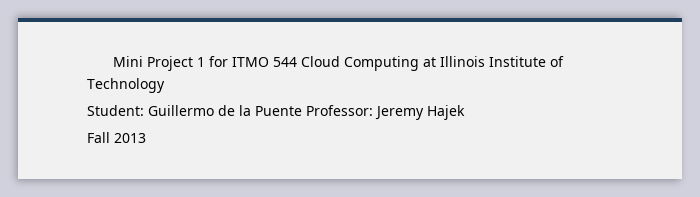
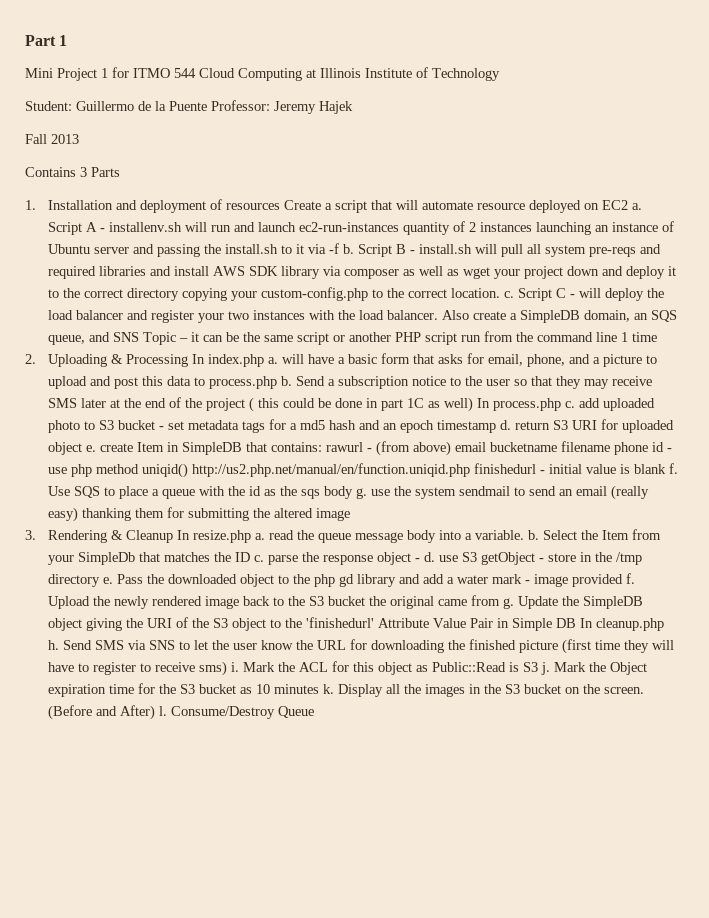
(113, 61) none -> [25,35,68,46] Part 1 //
(146, 138) none -> [25,167,120,177] [25,199,642,213] [47,221,674,235] [47,243,661,257] [47,266,676,279] [47,287,664,301] [47,310,677,323] [47,331,657,345] [25,353,657,367] [47,376,652,389] [47,397,655,412] [47,419,674,433] [47,441,672,456] [47,463,678,478] [47,485,649,500] [47,507,350,522] [25,529,661,543] [47,552,642,565] [47,573,635,587] [47,595,643,609] [47,617,664,631] [47,639,674,654] [47,661,647,676] [47,683,644,697] [47,705,314,720] // Contains 3 Parts // 1. Installation and deployment of resources Create a script that will automate resource deployed on EC2 a. Script A - installenv.sh will run and launch ec2-run-instances quantity of 2 instances launching an instance of Ubuntu server and passing the install.sh to it via -f b. Script B - install.sh will pull all system pre-reqs and required libraries and install AWS SDK library via composer as well as wget your project down and deploy it to the correct directory copying your custom-config.php to the correct location. c. Script C - will deploy the load balancer and register your two instances with the load balancer. Also create a SimpleDB domain, an SQS queue, and SNS Topic – it can be the same script or another PHP script run from the command line 1 time // 2. Uploading & Processing In index.php a. will have a basic form that asks for email, phone, and a picture to upload and post this data to process.php b. Send a subscription notice to the user so that they may receive SMS later at the end of the project ( this could be done in part 1C as well) In process.php c. add uploaded photo to S3 bucket - set metadata tags for a md5 hash and an epoch timestamp d. return S3 URI for uploaded object e. create Item in SimpleDB that contains: rawurl - (from above) email bucketname filename phone id - use php method uniqid() http://us2.php.net/manual/en/function.uniqid.php finishedurl - initial value is blank f. Use SQS to place a queue with the id as the sqs body g. use the system sendmail to send an email (really easy) thanking them for submitting the altered image // 3. Rendering & Cleanup In resize.php a. read the queue message body into a variable. b. Select the Item from your SimpleDb that matches the ID c. parse the response object - d. use S3 getObject - store in the /tmp directory e. Pass the downloaded object to the php gd library and add a water mark - image provided f. Upload the newly rendered image back to the S3 bucket the original came from g. Update the SimpleDB object giving the URI of the S3 object to the 'finishedurl' Attribute Value Pair in Simple DB In cleanup.php h. Send SMS via SNS to let the user know the URL for downloading the finished picture (first time they will have to register to receive sms) i. Mark the ACL for this object as Public::Read is S3 j. Mark the Object expiration time for the S3 bucket as 10 minutes k. Display all the images in the S3 bucket on the screen. (Before and After) l. Consume/Destroy Queue

